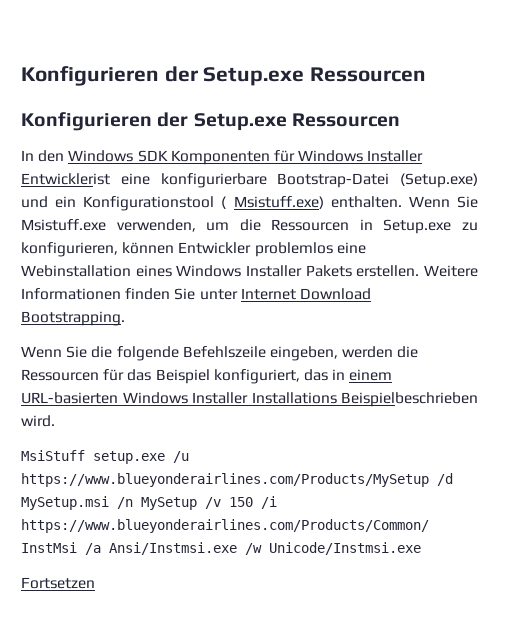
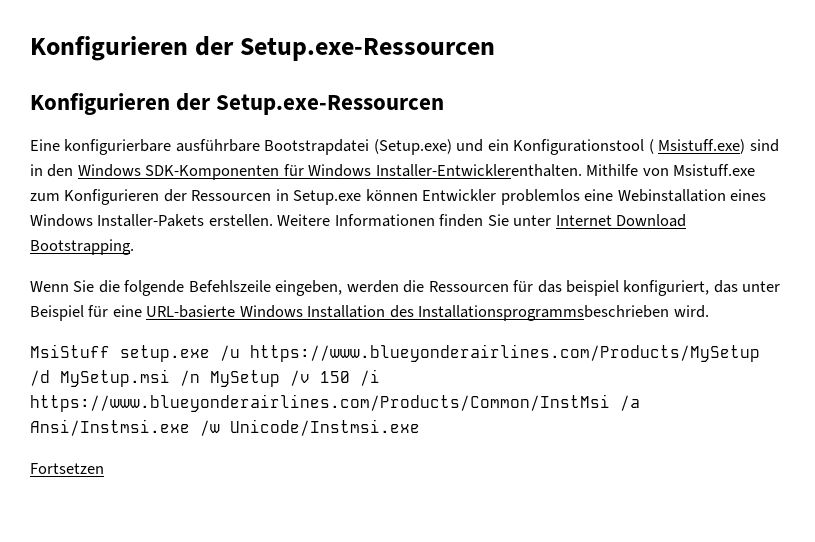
[21,66,427,86] [21,112,400,131] [21,150,424,165] [21,173,390,188] Konfigurieren der Setup.exe Ressourcen // Konfigurieren der Setup.exe Ressourcen // In den Windows SDK Komponenten für Windows Installer Entwicklerist eine konfigurierbare Bootstrap-Datei -> [30,36,496,61] [30,93,445,115] [30,139,370,155] Konfigurieren der Setup.exe-Ressourcen // Konfigurieren der Setup.exe-Ressourcen // Eine konfigurierbare ausführbare Bootstrapdatei
[330,196,479,208] [21,219,261,232] enthalten. Wenn Sie Msistuff.exe verwenden, um die -> [749,139,779,152] [30,164,756,180] [30,189,187,205] sind in den Windows SDK-Komponenten für Windows Installer-Entwicklerenthalten. Mithilfe von Msistuff.exe zum Konfigurieren der
[461,222,478,231] [21,242,118,257] zu konfigurieren, -> (362, 197) none
[246,265,352,277] Installer Pakets -> [97,214,205,227] Installer-Pakets
[155,369,210,384] Beispiel -> [566,280,620,296] beispiel
[332,369,393,381] [21,392,478,407] in einem URL-basierten Windows Installer Installations Beispielbeschrieben -> [742,281,781,292] [30,305,670,321] unter Beispiel für eine URL-basierte Windows Installation des Installationsprogrammsbeschrieben

